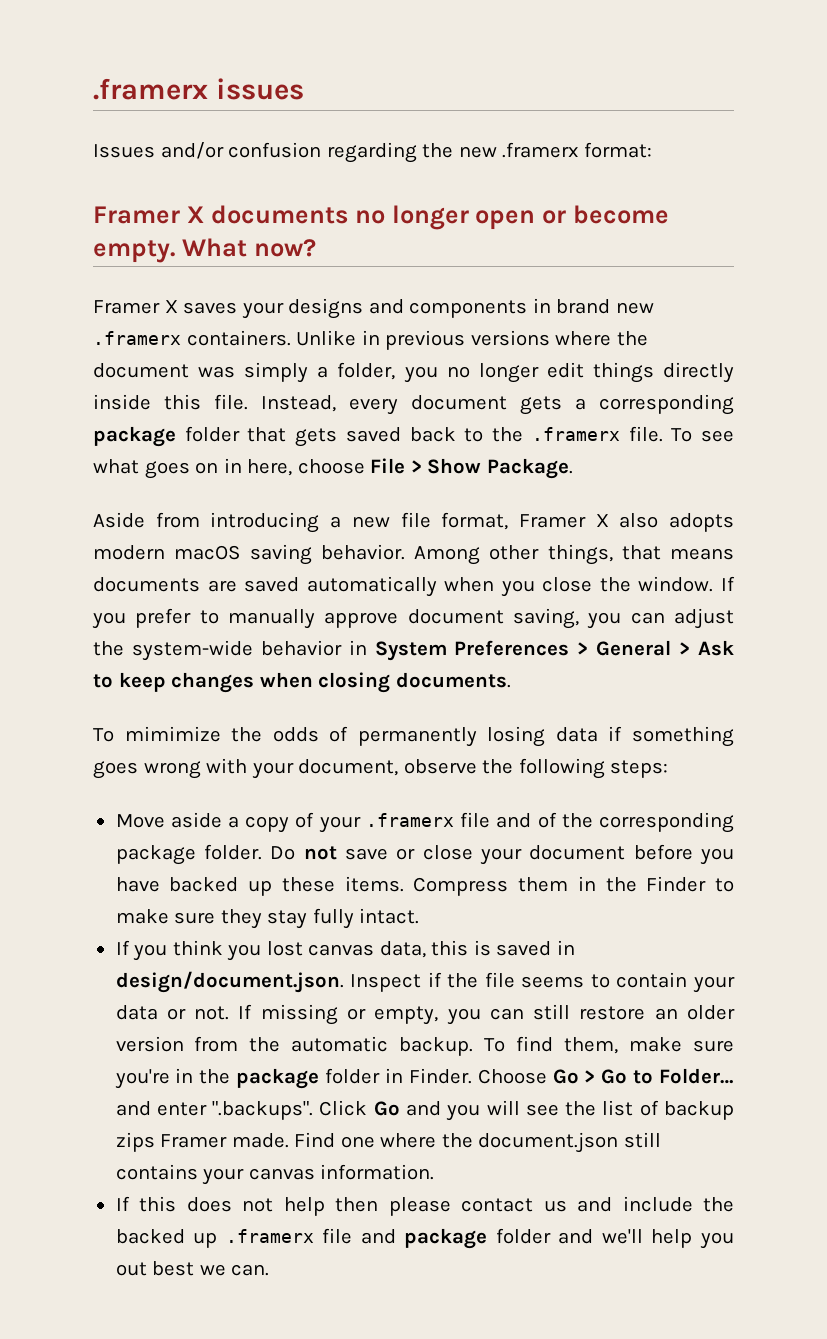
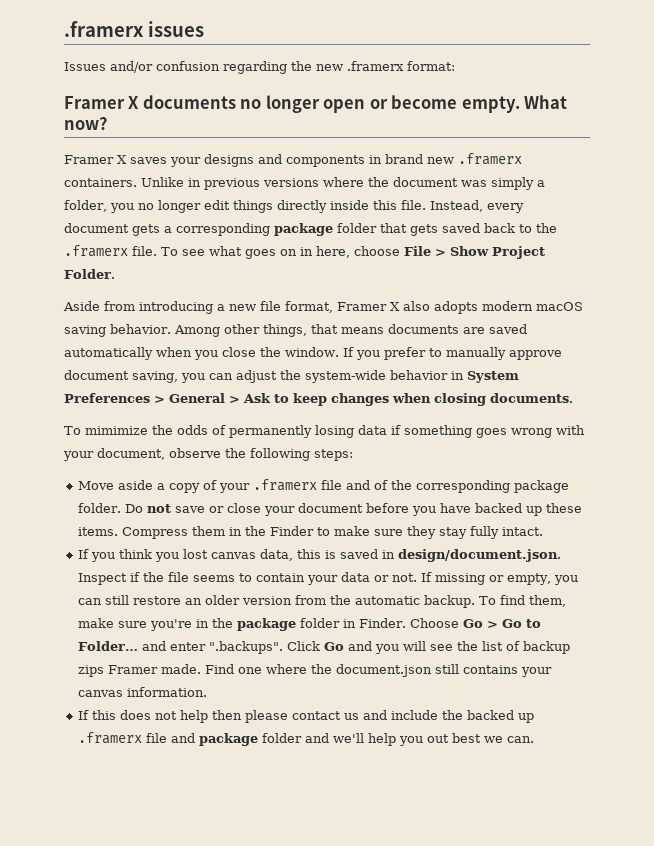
[486,458,573,479] Package. -> [491,246,545,259] [64,269,115,279] Project Folder.

